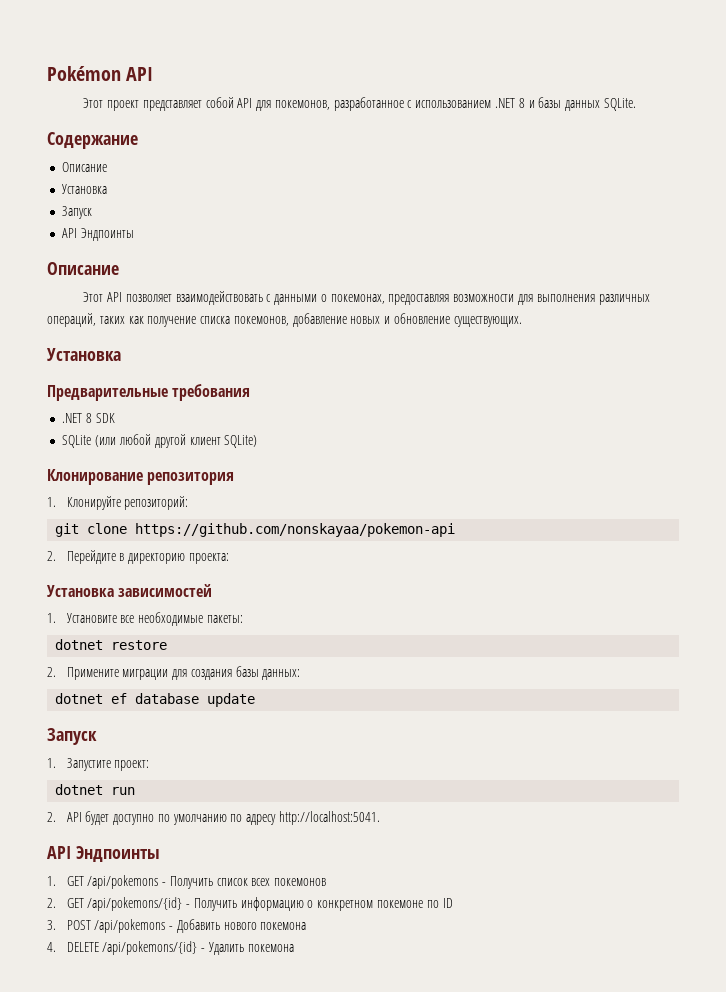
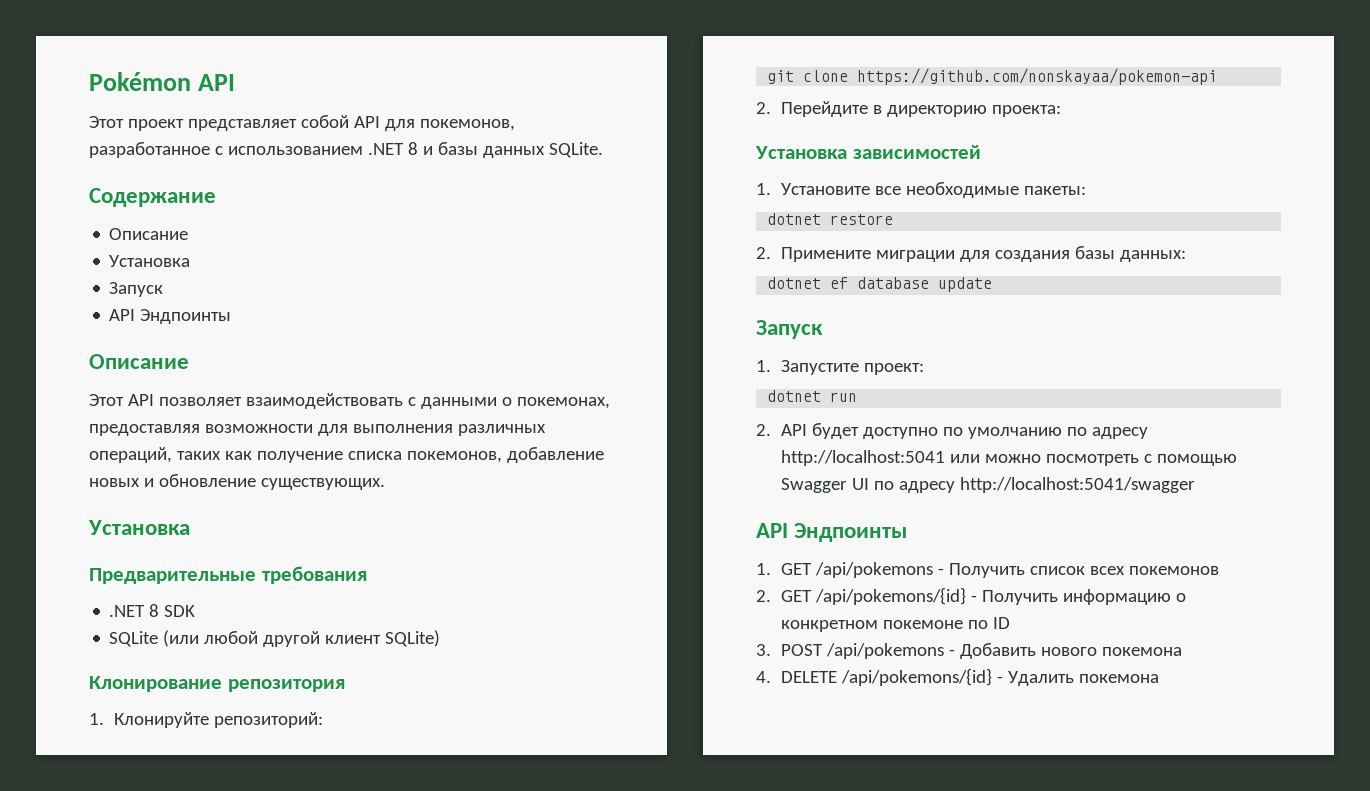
[278,811,380,825] http://localhost:5041. -> [781,450,1238,466] [781,477,1196,493] http://localhost:5041 или можно посмотреть с помощью Swagger UI по адресу http://localhost:5041/swagger

